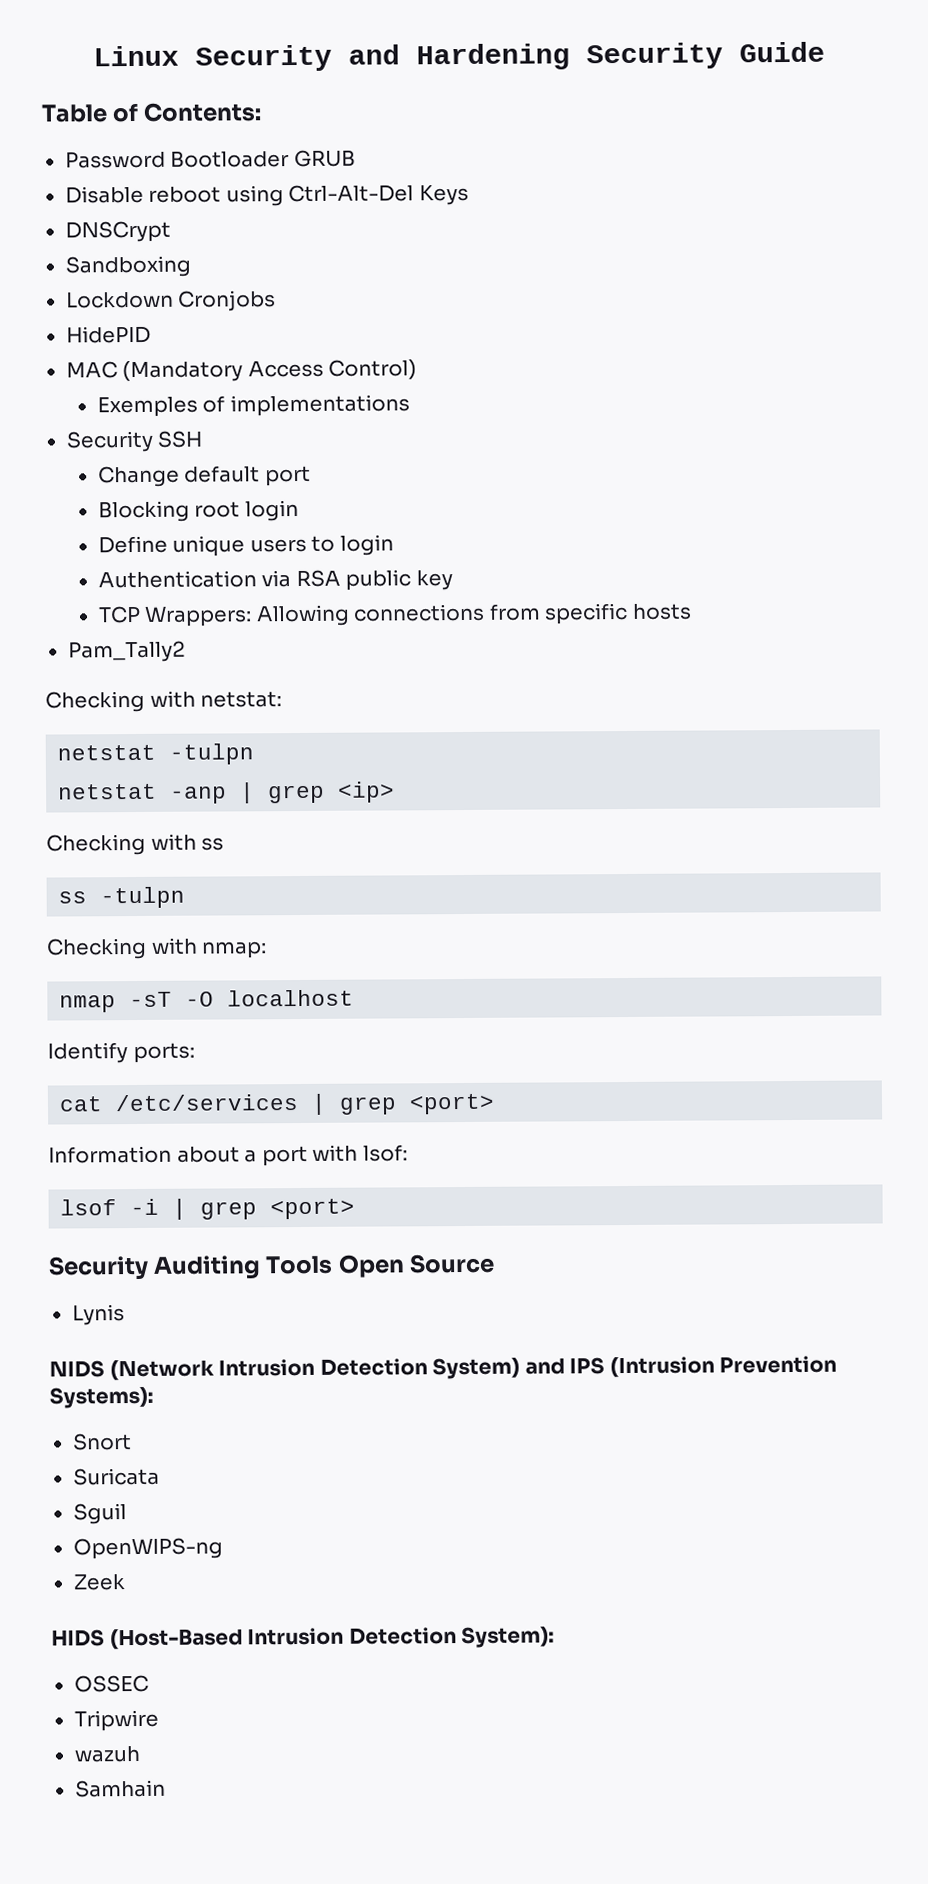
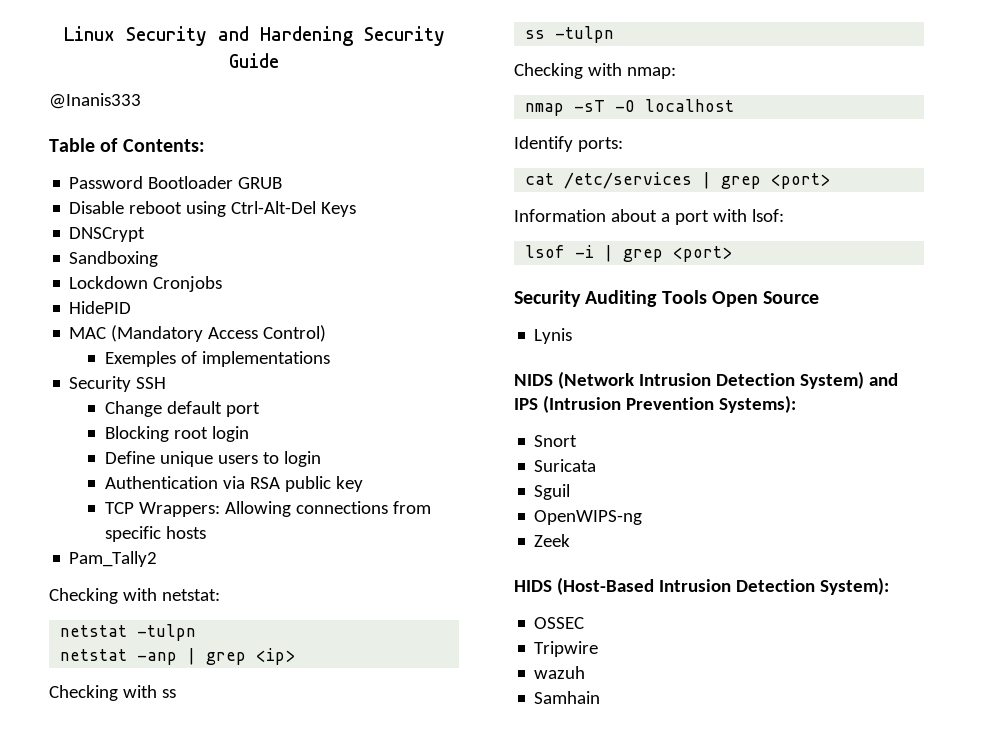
(825, 52) none -> [49,93,141,109] // @Inanis333

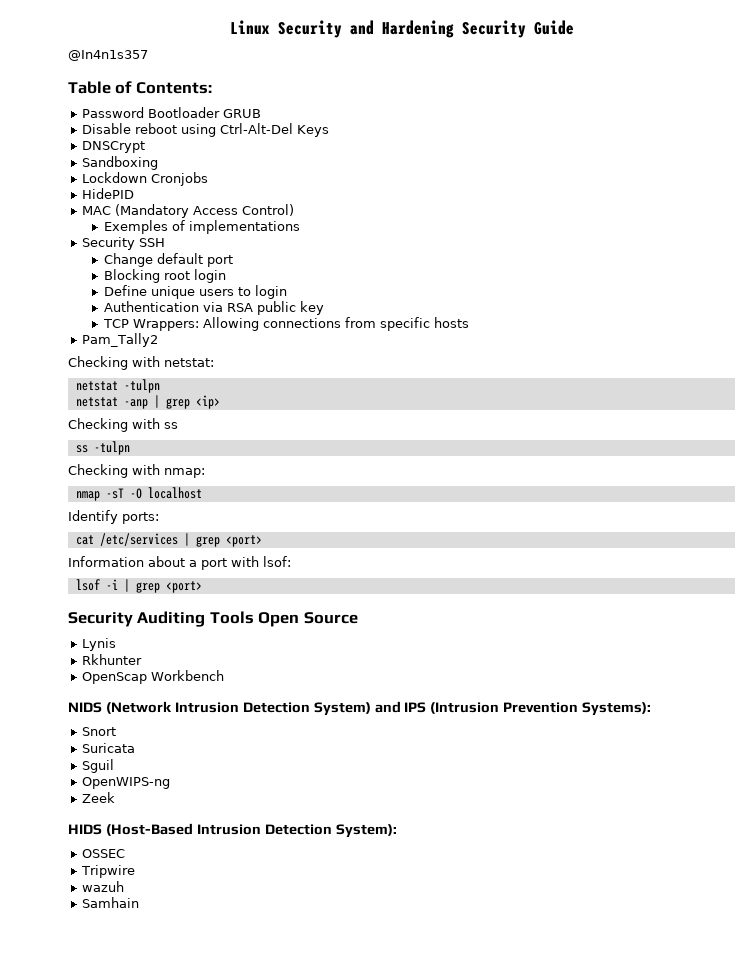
[49,93,141,109] @Inanis333 -> [68,50,148,61] @In4n1s357
(573, 336) none -> [82,654,143,665] [82,670,225,684] // Rkhunter // OpenScap Workbench

